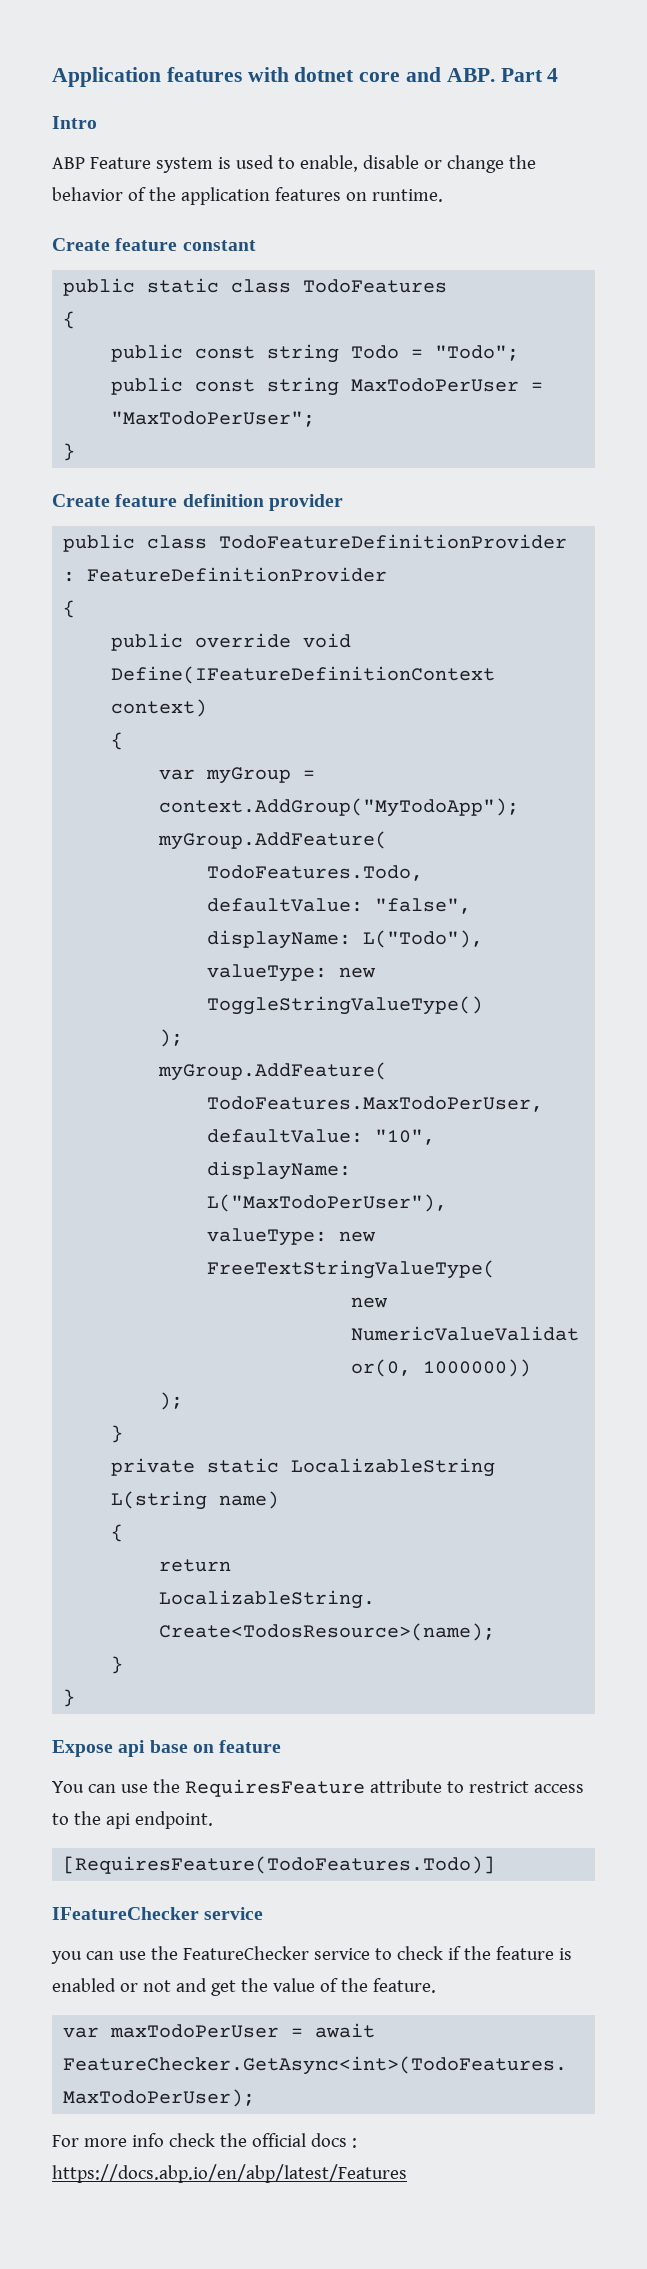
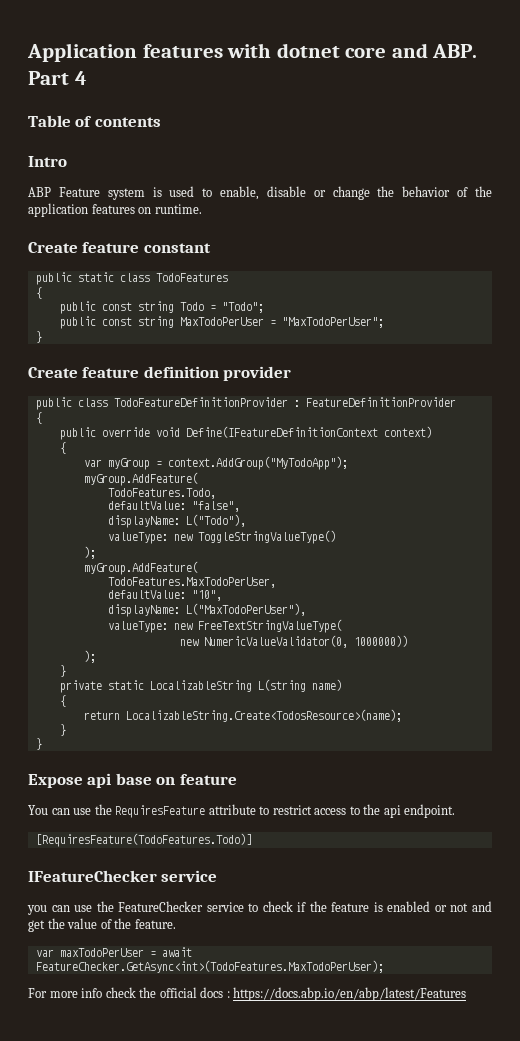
(559, 75) none -> [28,115,161,127] // Table of contents

